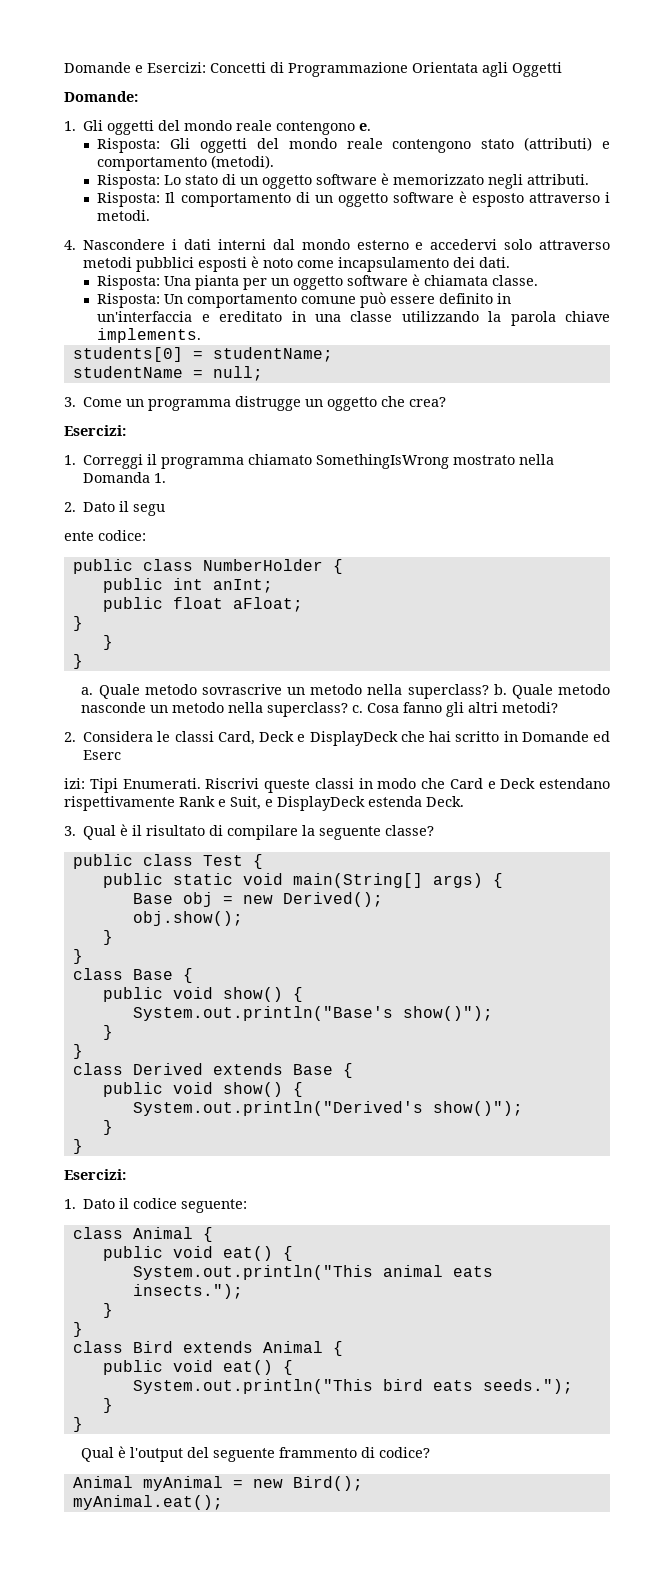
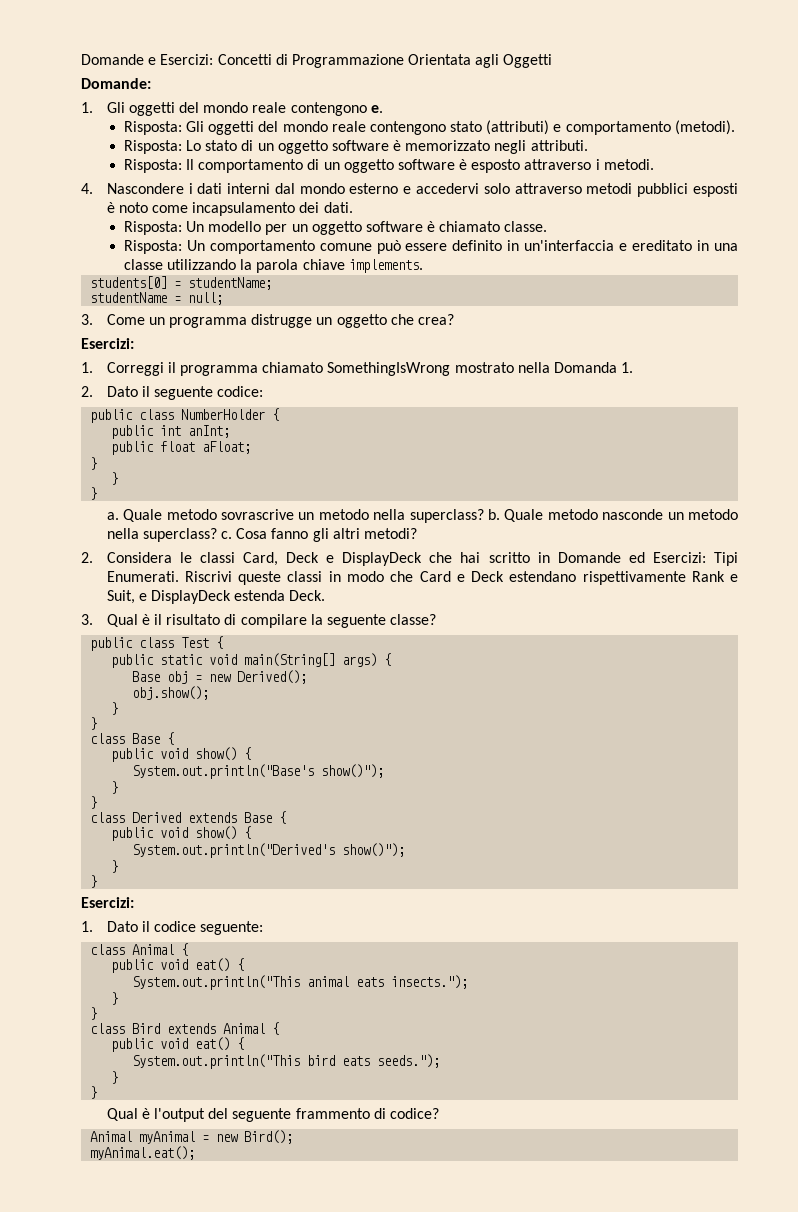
[164,275,240,290] Una pianta -> [185,221,262,232] Un modello
[424,275,489,286] chiamata -> [439,221,501,232] chiamato
[133,504,166,516] [64,531,94,541] segu // ente -> [154,386,214,400] seguente
[83,750,122,760] [64,778,85,789] Eserc // izi: -> [652,552,706,563] Esercizi:

